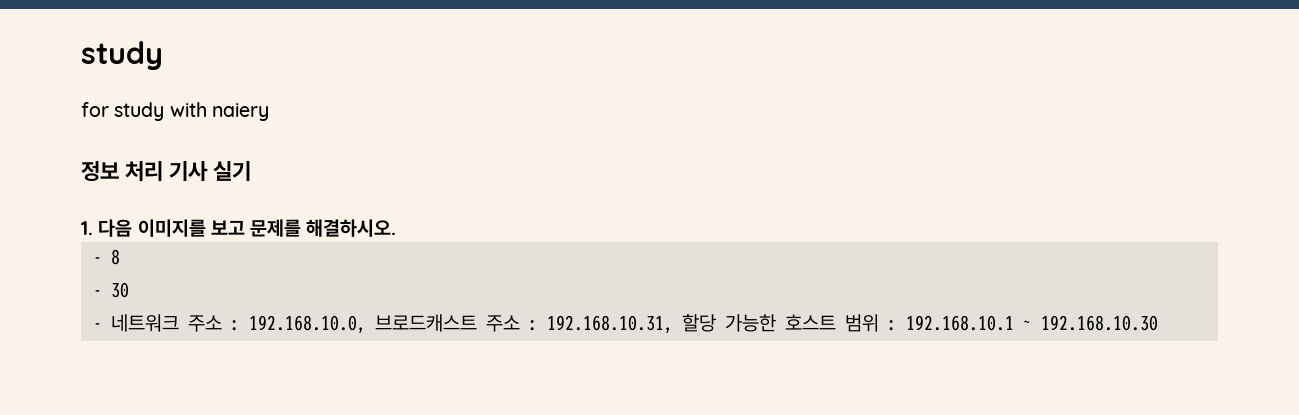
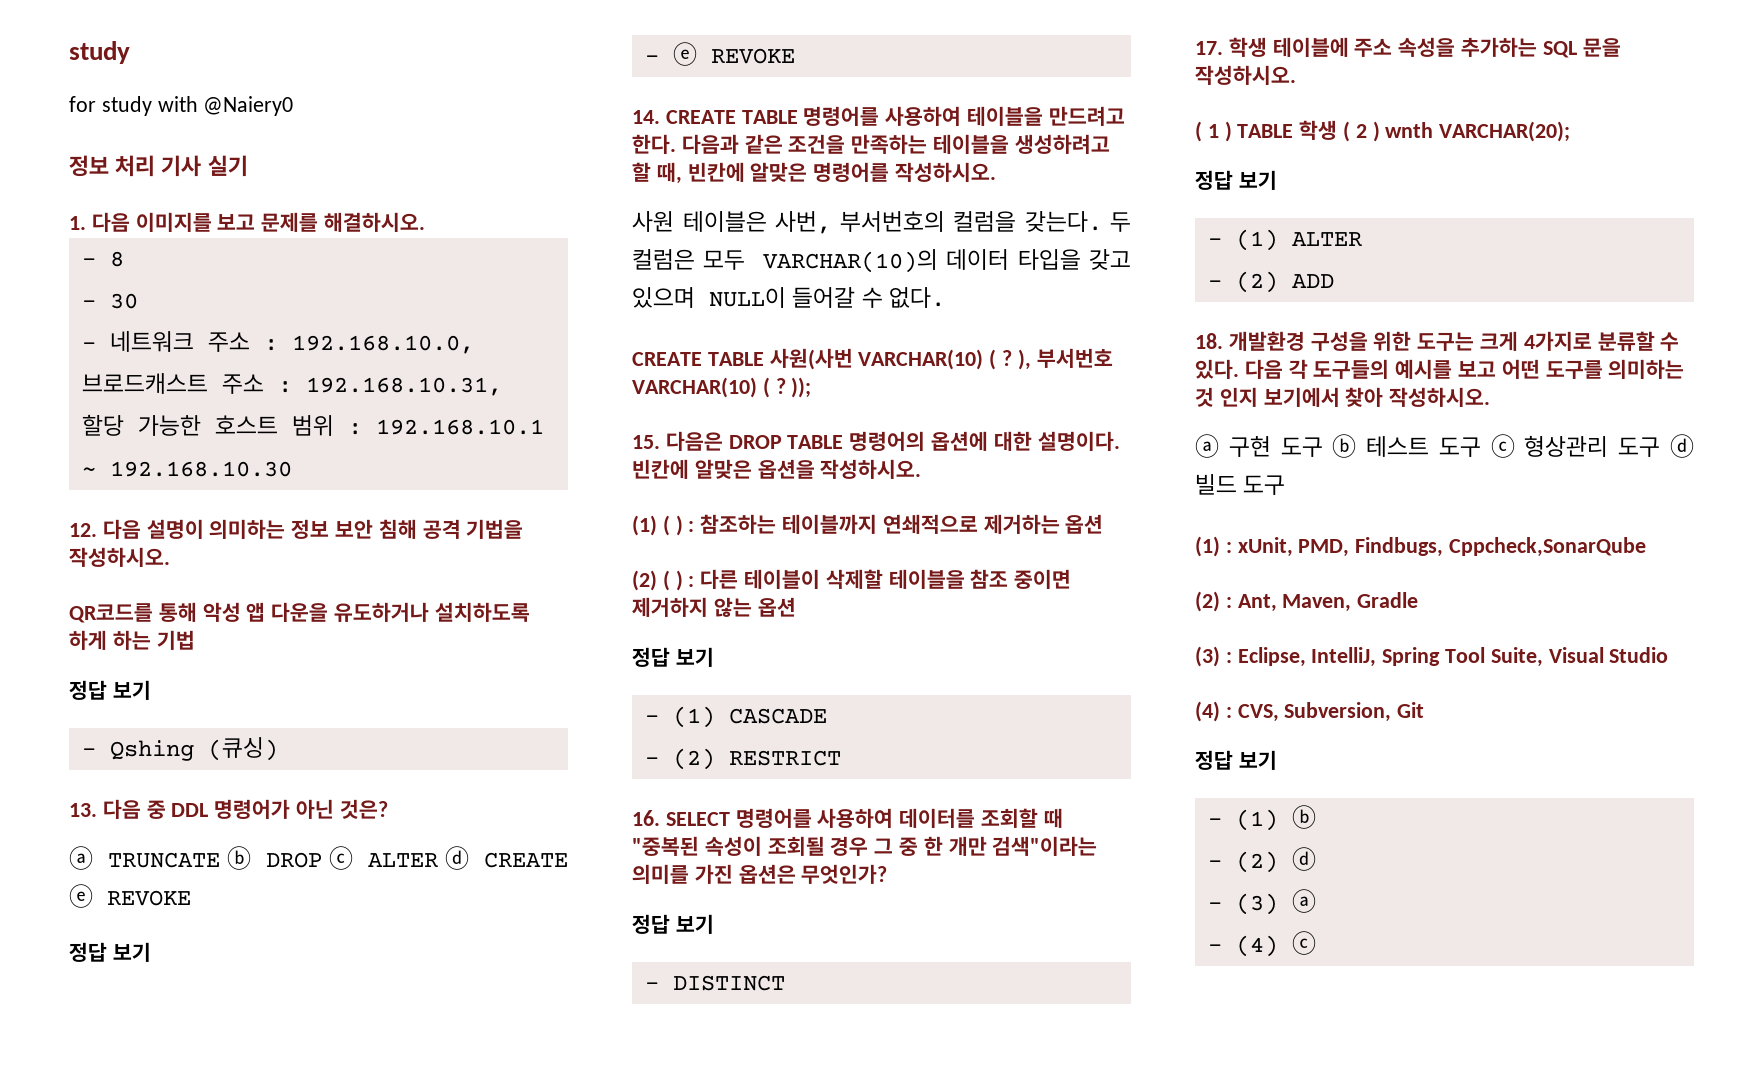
[211,103,269,121] naiery -> [203,96,294,116] @Naiery0
(1158, 323) none -> [69,519,524,539] [69,547,170,567] [69,602,530,623] [69,630,195,650] [69,680,151,700] [81,737,278,761] [69,799,388,819] [69,846,568,870] [69,884,191,908] [69,942,151,962] [644,42,795,66] [632,106,1125,126] [632,134,1110,154] [632,162,997,184] [632,211,1131,234] [632,249,1131,273] [632,287,946,308] [632,348,1113,370] [632,377,812,398] [632,431,1120,451] [632,459,922,479] [632,514,1104,536] [632,569,1072,591] [632,597,796,617] [632,647,714,667] [644,706,827,728] [644,748,841,770] [632,808,1063,828] [632,836,1098,856] [632,864,888,884] [632,914,714,934] [644,975,785,991] [1195,37,1621,58] [1195,65,1296,85] [1195,120,1571,142] [1195,170,1277,190] [1207,229,1362,251] [1207,271,1334,293] [1195,331,1680,351] [1195,359,1685,379] [1195,387,1491,407] [1195,434,1694,458] [1195,474,1286,495] [1195,536,1647,557] [1195,591,1419,612] [1195,646,1669,667] [1195,701,1425,722] [1195,750,1277,770] [1207,805,1316,831] [1207,847,1316,873] [1207,889,1316,915] [1207,931,1316,957] // 12. 다음 설명이 의미하는 정보 보안 침해 공격 기법을 작성하시오. // QR코드를 통해 악성 앱 다운을 유도하거나 설치하도록 하게 하는 기법 // 정답 보기 // - Qshing (큐싱) // 13. 다음 중 DDL 명령어가 아닌 것은? // ⓐ TRUNCATE ⓑ DROP ⓒ ALTER ⓓ CREATE ⓔ REVOKE // 정답 보기 // - ⓔ REVOKE // 14. CREATE TABLE 명령어를 사용하여 테이블을 만드려고 한다. 다음과 같은 조건을 만족하는 테이블을 생성하려고 할 때, 빈칸에 알맞은 명령어를 작성하시오. // 사원 테이블은 사번, 부서번호의 컬럼을 갖는다. 두 컬럼은 모두 VARCHAR(10)의 데이터 타입을 갖고 있으며 NULL이 들어갈 수 없다. // CREATE TABLE 사원(사번 VARCHAR(10) ( ? ), 부서번호 VARCHAR(10) ( ? )); // 15. 다음은 DROP TABLE 명령어의 옵션에 대한 설명이다. 빈칸에 알맞은 옵션을 작성하시오. // (1) ( ) : 참조하는 테이블까지 연쇄적으로 제거하는 옵션 // (2) ( ) : 다른 테이블이 삭제할 테이블을 참조 중이면 제거하지 않는 옵션 // 정답 보기 // - (1) CASCADE // - (2) RESTRICT // 16. SELECT 명령어를 사용하여 데이터를 조회할 때 "중복된 속성이 조회될 경우 그 중 한 개만 검색"이라는 의미를 가진 옵션은 무엇인가? // 정답 보기 // - DISTINCT // 17. 학생 테이블에 주소 속성을 추가하는 SQL 문을 작성하시오. // ( 1 ) TABLE 학생 ( 2 ) wnth VARCHAR(20); // 정답 보기 // - (1) ALTER // - (2) ADD // 18. 개발환경 구성을 위한 도구는 크게 4가지로 분류할 수 있다. 다음 각 도구들의 예시를 보고 어떤 도구를 의미하는 것 인지 보기에서 찾아 작성하시오. // ⓐ 구현 도구 ⓑ 테스트 도구 ⓒ 형상관리 도구 ⓓ 빌드 도구 // (1) : xUnit, PMD, Findbugs, Cppcheck,SonarQube // (2) : Ant, Maven, Gradle // (3) : Eclipse, IntelliJ, Spring Tool Suite, Visual Studio // (4) : CVS, Subversion, Git // 정답 보기 // - (1) ⓑ // - (2) ⓓ // - (3) ⓐ // - (4) ⓒ

